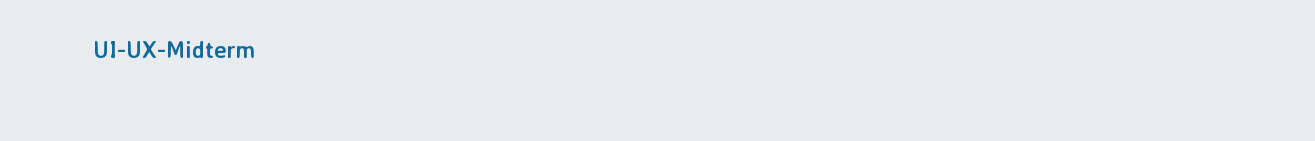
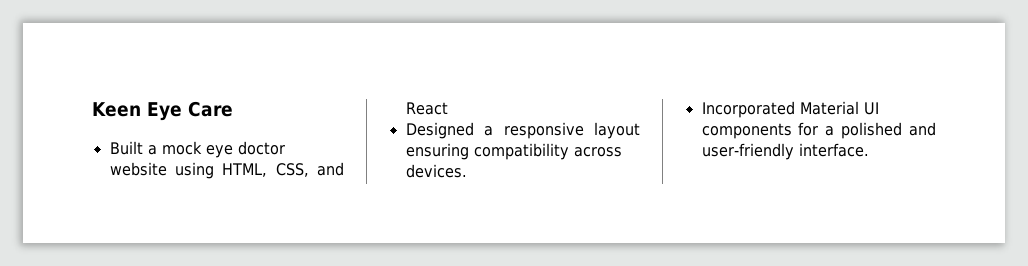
[93,41,255,58] UI-UX-Midterm -> [92,101,233,121] [109,141,285,158] [109,162,344,179] [405,102,448,115] [405,122,640,139] [405,143,622,160] [405,164,467,178] [701,101,879,118] [701,122,936,139] [701,143,869,160] Keen Eye Care // Built a mock eye doctor website using HTML, CSS, and React // Designed a responsive layout ensuring compatibility across devices. // Incorporated Material UI components for a polished and user-friendly interface.

